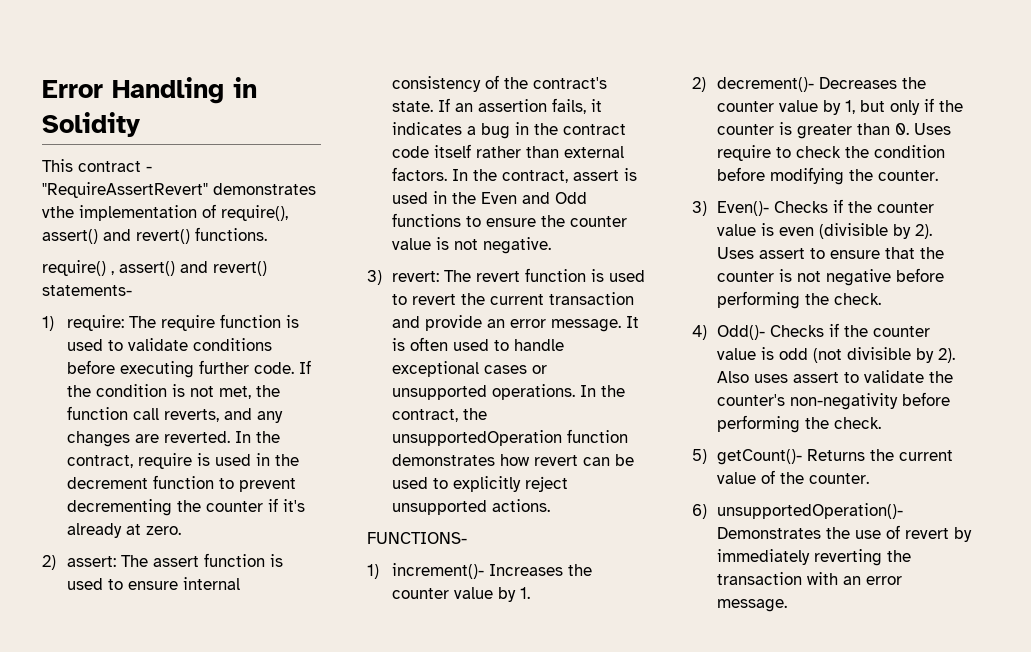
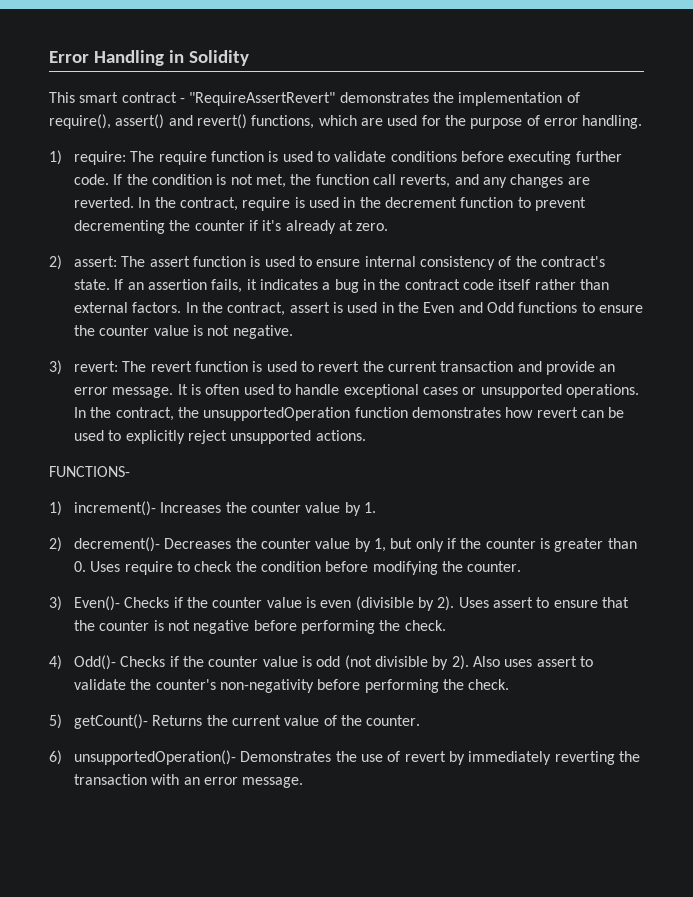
(73, 165) none -> [79,92,119,103] smart
[42,206,74,218] vthe -> [432,92,454,103] the
[195,227,267,241] [42,260,267,276] [42,285,132,296] functions. // require() , assert() and revert() statements- -> [251,115,643,129] functions, which are used for the purpose of error handling.

